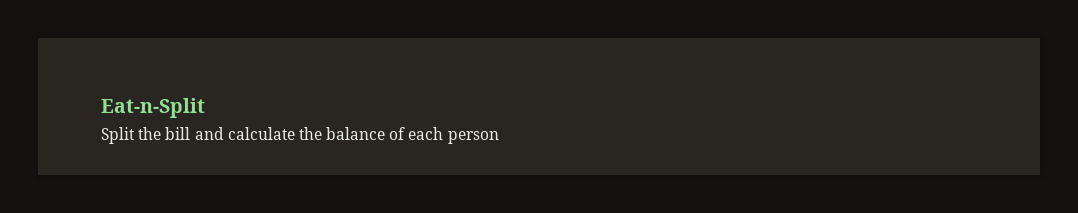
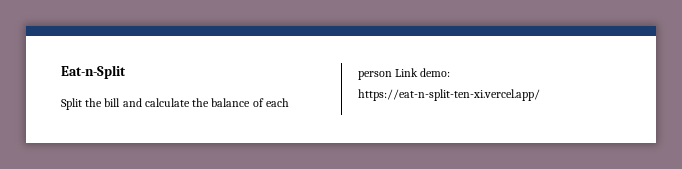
(499, 137) none -> [395,68,451,77] [358,89,540,101] Link demo: https://eat-n-split-ten-xi.vercel.app/

